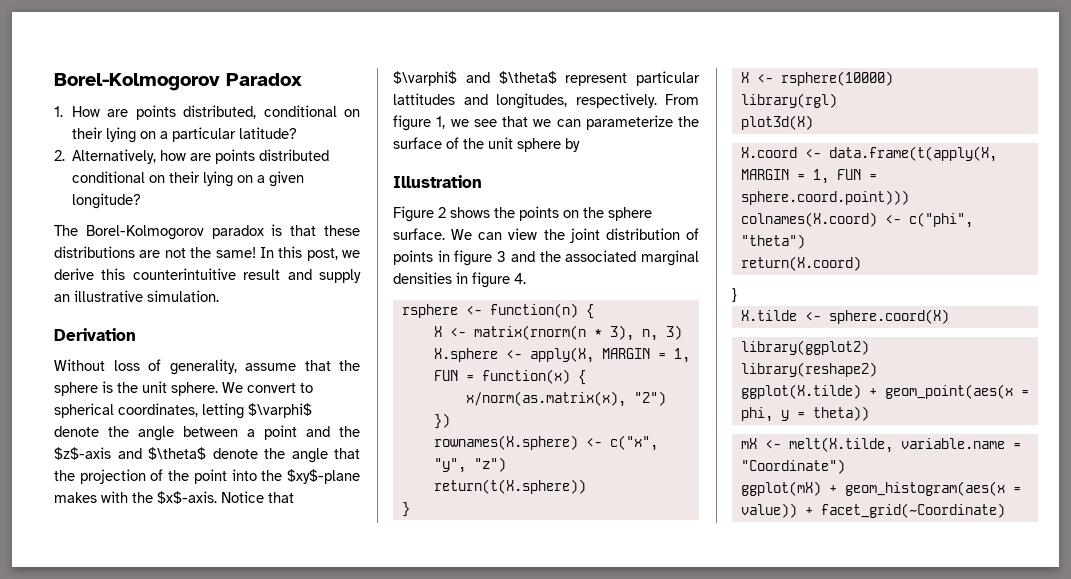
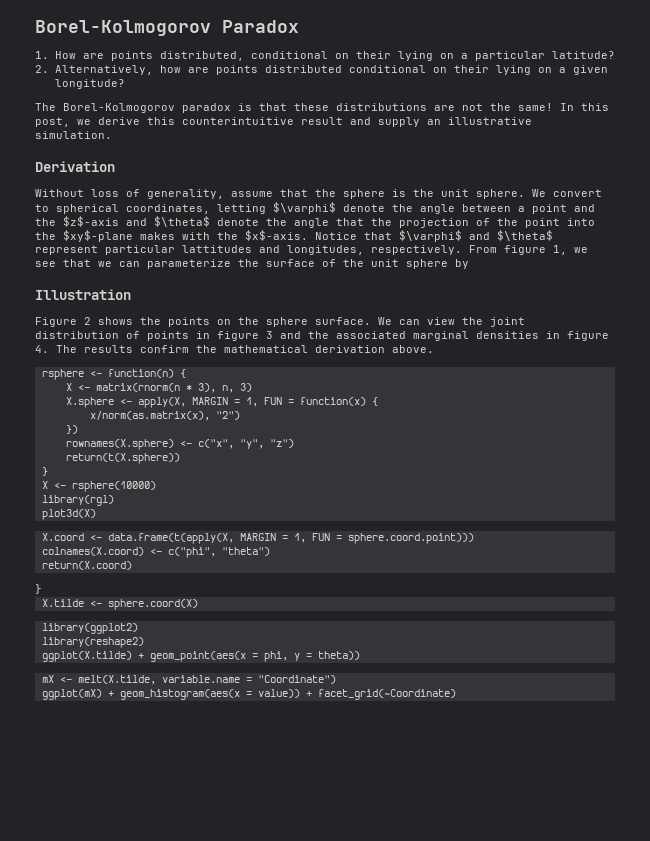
(526, 278) none -> [56,345,434,353] The results confirm the mathematical derivation above.

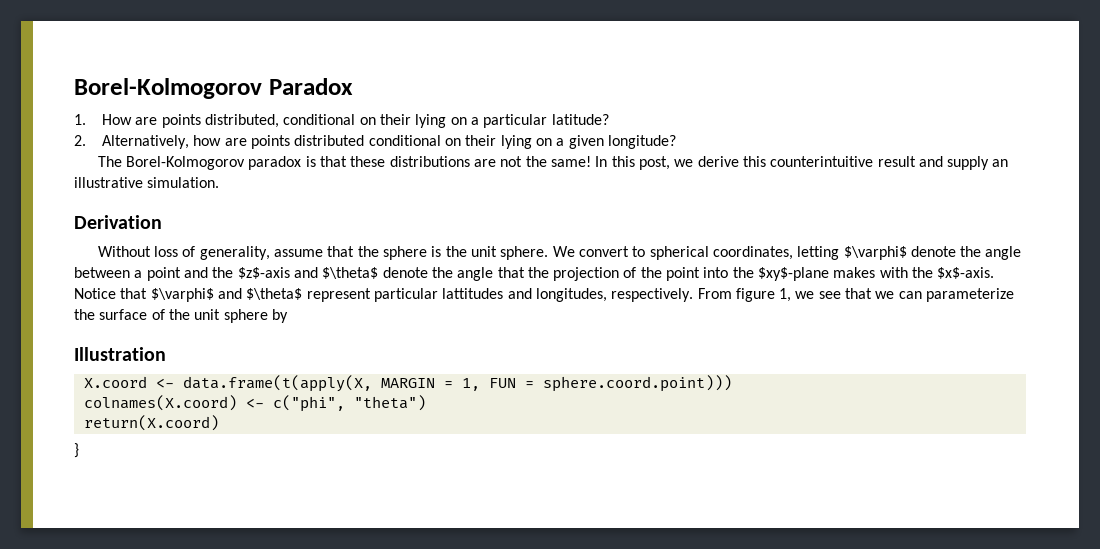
[35,317,525,327] [35,331,609,341] [35,345,434,353] [41,369,186,380] [65,383,252,393] [65,397,378,408] [89,411,240,421] [65,425,78,434] [65,439,294,450] [65,453,180,464] [41,467,48,476] [41,481,156,492] [41,495,114,506] [41,509,96,520] // Figure 2 shows the points on the sphere surface. We can view the joint distribution of points in figure 3 and the associated marginal densities in figure 4. The results confirm the mathematical derivation above. // rsphere <- function(n) { // X <- matrix(rnorm(n * 3), n, 3) // X.sphere <- apply(X, MARGIN = 1, FUN = function(x) { // x/norm(as.matrix(x), "2") // }) // rownames(X.sphere) <- c("x", "y", "z") // return(t(X.sphere)) // } // X <- rsphere(10000) // library(rgl) // plot3d(X) -> (166, 354) none
[41,599,198,610] [41,623,138,634] [41,637,144,648] [41,651,360,662] [41,675,336,685] [41,689,456,700] // X.tilde <- sphere.coord(X) // library(ggplot2) // library(reshape2) // ggplot(X.tilde) + geom_point(aes(x = phi, y = theta)) // mX <- melt(X.tilde, variable.name = "Coordinate") // ggplot(mX) + geom_histogram(aes(x = value)) + facet_grid(~Coordinate) -> (79, 450) none

